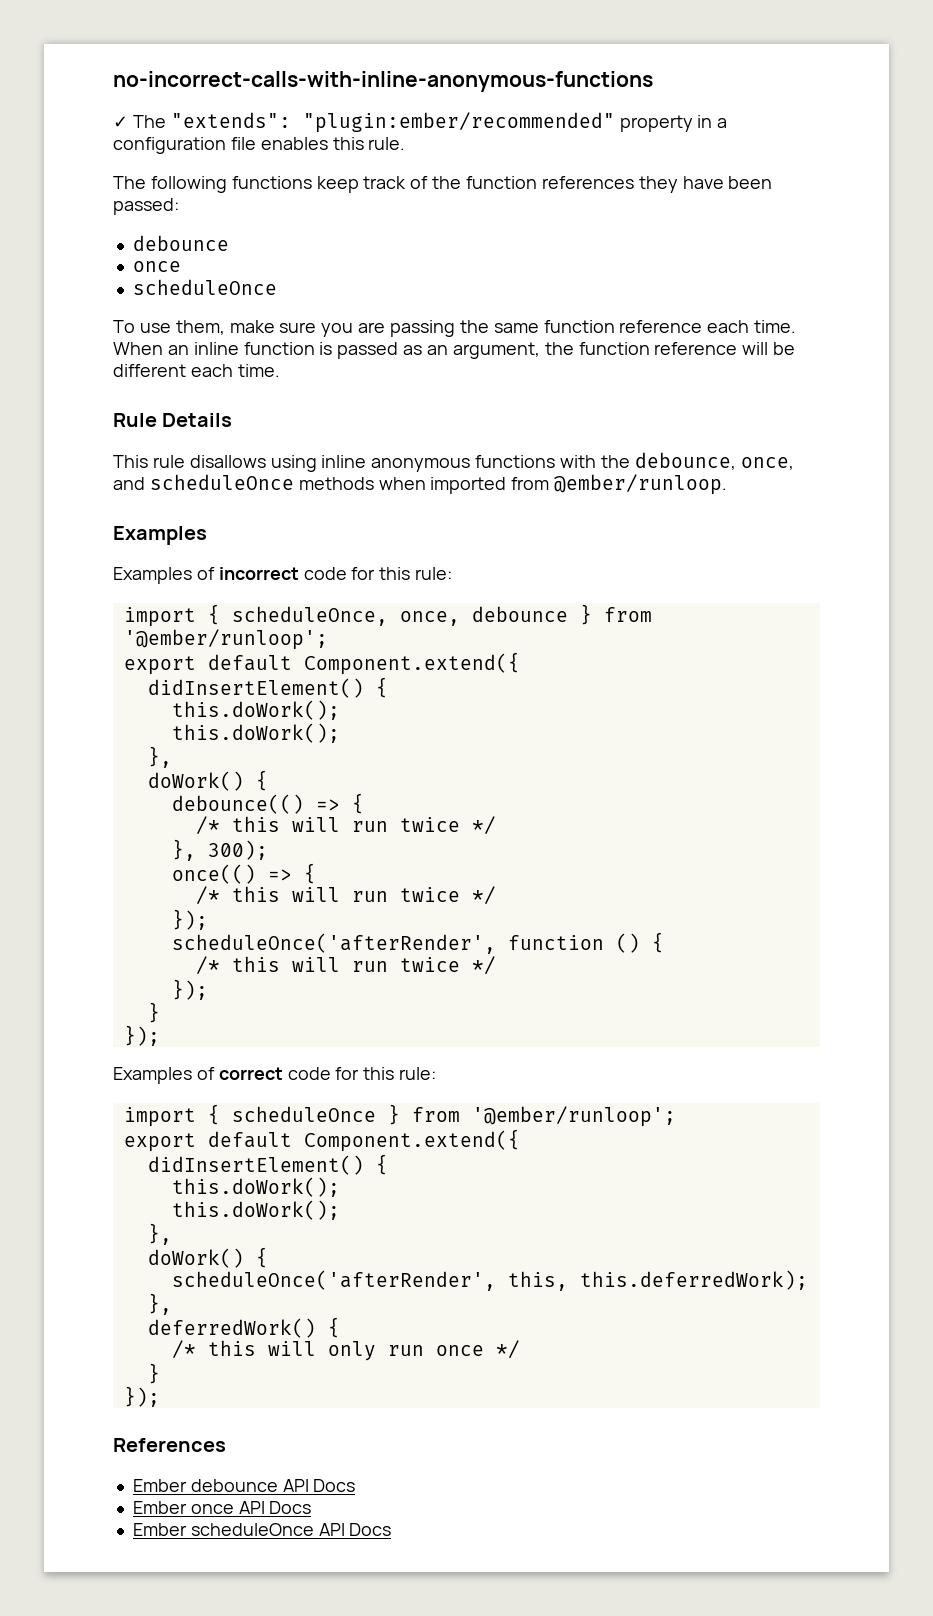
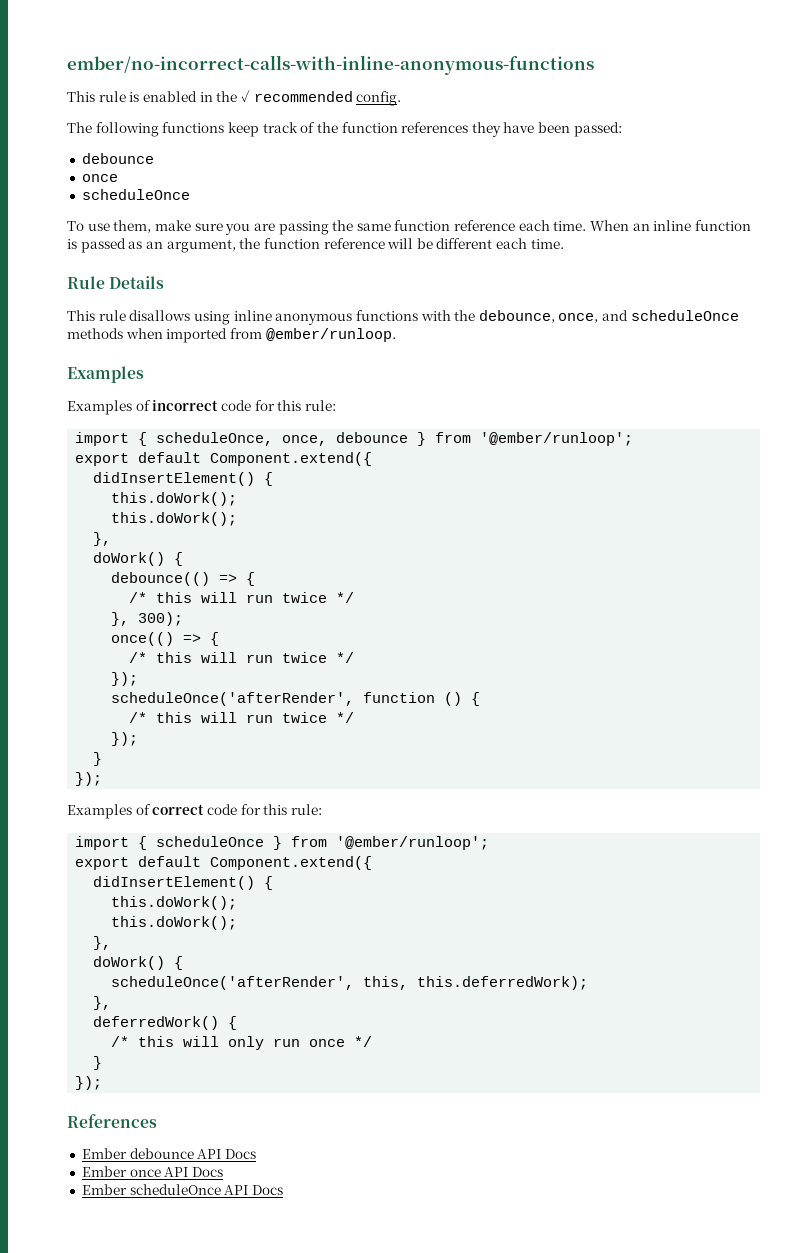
[113,71,653,92] [113,112,728,133] [113,137,406,154] no-incorrect-calls-with-inline-anonymous-functions // ✓ The "extends": "plugin:ember/recommended" property in a configuration file enables this rule. -> [67,55,594,75] [67,90,402,106] ember/no-incorrect-calls-with-inline-anonymous-functions // This rule is enabled in the ✓ recommended config.

